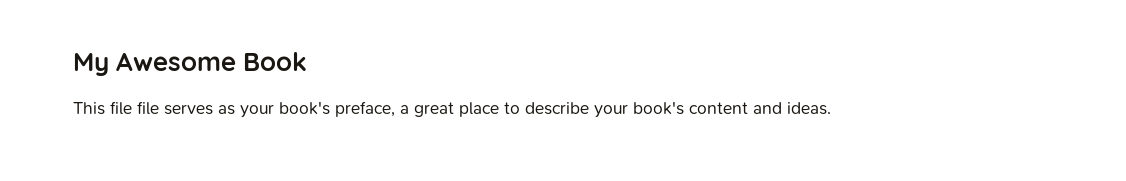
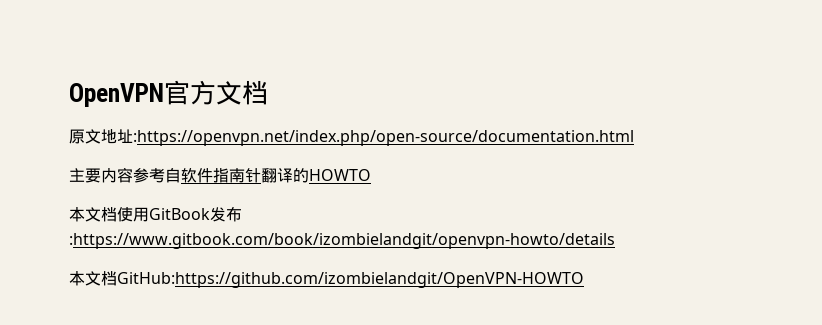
[73,52,308,76] [73,101,831,118] My Awesome Book // This file file serves as your book's preface, a great place to describe your book's content and ideas. -> [69,80,268,107] [69,129,634,146] [69,167,371,183] [69,206,242,222] [69,233,615,249] [69,271,584,288] OpenVPN官方文档 // 原文地址:https://openvpn.net/index.php/open-source/documentation.html // 主要内容参考自软件指南针翻译的HOWTO // 本文档使用GitBook发布:https://www.gitbook.com/book/izombielandgit/openvpn-howto/details // 本文档GitHub:https://github.com/izombielandgit/OpenVPN-HOWTO

